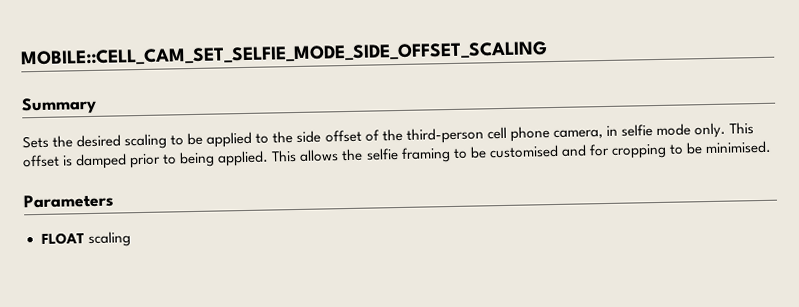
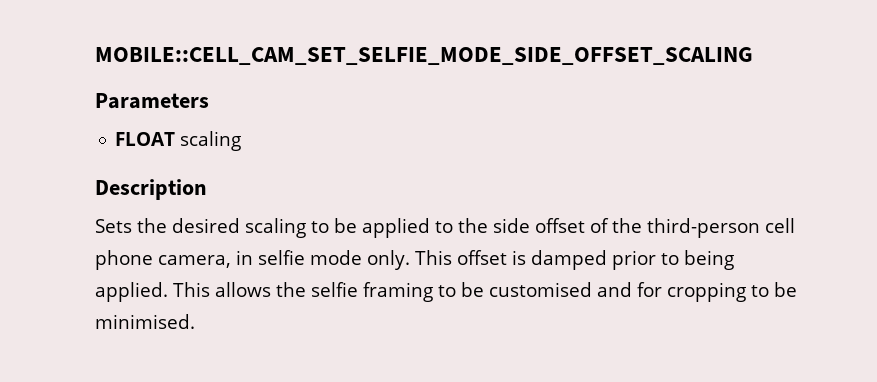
[21,96,97,115] Summary -> [95,93,209,109] [115,131,242,151] [95,179,207,200] Parameters // FLOAT scaling // Description
[23,193,114,209] [40,231,131,248] // Parameters // FLOAT scaling -> (195, 321) none

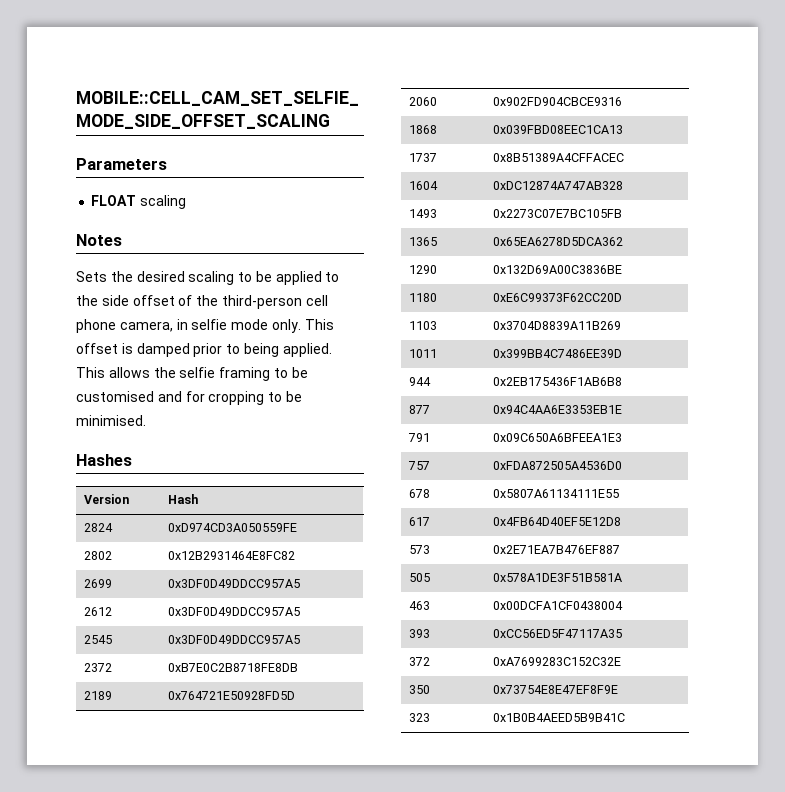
[95,179,207,200] Description -> [76,234,122,246] Notes
(195, 321) none -> [76,454,132,466] [84,494,130,504] [168,494,199,504] [84,523,114,532] [168,523,298,532] [84,551,113,560] [168,551,296,560] [84,579,113,588] [168,579,301,588] [84,607,113,616] [168,607,301,616] [84,635,113,644] [168,635,301,644] [84,663,113,672] [168,663,299,672] [84,691,113,700] [168,691,296,700] [409,97,438,106] [493,97,623,106] [409,125,438,134] [493,125,624,134] [409,153,438,162] [493,153,625,162] [409,181,439,190] [493,181,624,190] [409,209,438,218] [493,209,623,218] [409,237,438,246] [493,237,624,246] [409,265,438,274] [493,265,623,274] [409,293,438,302] [493,293,623,302] [409,321,438,330] [493,321,622,330] [409,349,438,358] [493,349,623,358] [409,377,432,386] [493,377,623,386] [409,405,431,414] [493,405,623,414] [408,433,431,442] [493,433,623,442] [408,461,431,470] [493,461,623,470] [409,489,431,498] [493,489,620,498] [409,517,431,526] [493,517,622,526] [409,545,431,554] [493,545,621,554] [409,573,431,582] [493,573,623,582] [409,601,431,610] [493,601,624,610] [409,629,431,638] [493,629,623,638] [409,657,431,666] [493,657,622,666] [409,685,431,694] [493,685,619,694] [409,713,431,722] [493,713,626,722] // Hashes // Version | Hash // 2824 | 0xD974CD3A050559FE // 2802 | 0x12B2931464E8FC82 // 2699 | 0x3DF0D49DDCC957A5 // 2612 | 0x3DF0D49DDCC957A5 // 2545 | 0x3DF0D49DDCC957A5 // 2372 | 0xB7E0C2B8718FE8DB // 2189 | 0x764721E50928FD5D // 2060 | 0x902FD904CBCE9316 // 1868 | 0x039FBD08EEC1CA13 // 1737 | 0x8B51389A4CFFACEC // 1604 | 0xDC12874A747AB328 // 1493 | 0x2273C07E7BC105FB // 1365 | 0x65EA6278D5DCA362 // 1290 | 0x132D69A00C3836BE // 1180 | 0xE6C99373F62CC20D // 1103 | 0x3704D8839A11B269 // 1011 | 0x399BB4C7486EE39D // 944 | 0x2EB175436F1AB6B8 // 877 | 0x94C4AA6E3353EB1E // 791 | 0x09C650A6BFEEA1E3 // 757 | 0xFDA872505A4536D0 // 678 | 0x5807A61134111E55 // 617 | 0x4FB64D40EF5E12D8 // 573 | 0x2E71EA7B476EF887 // 505 | 0x578A1DE3F51B581A // 463 | 0x00DCFA1CF0438004 // 393 | 0xCC56ED5F47117A35 // 372 | 0xA7699283C152C32E // 350 | 0x73754E8E47EF8F9E // 323 | 0x1B0B4AEED5B9B41C

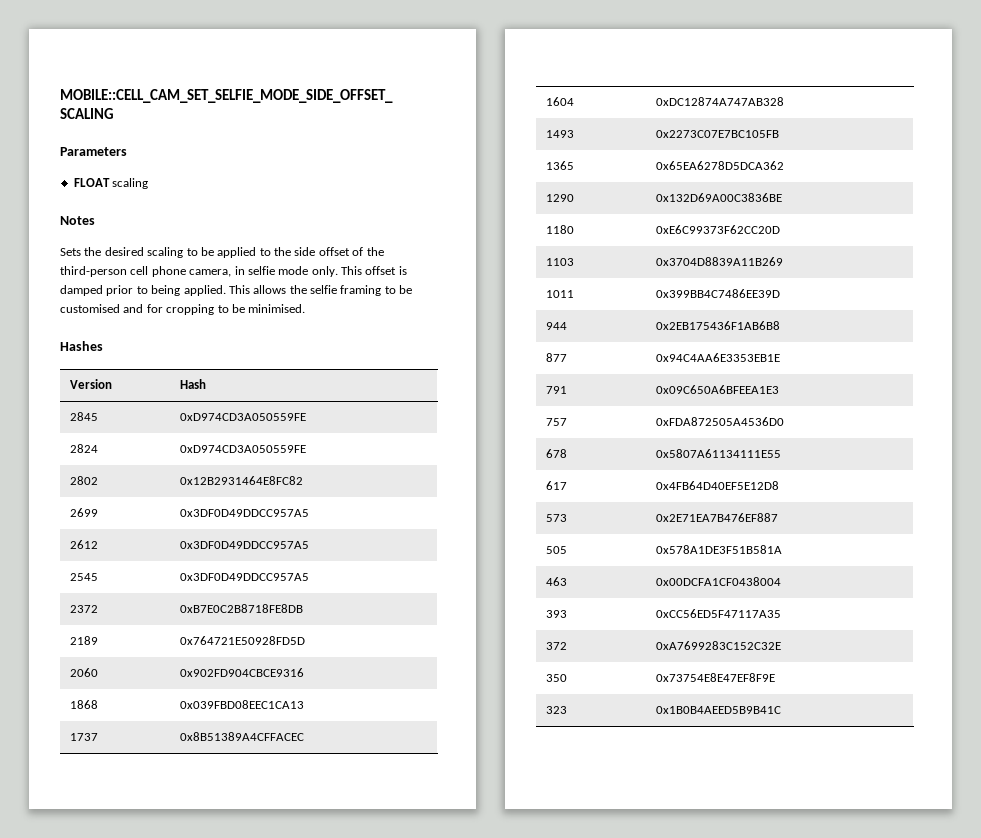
(199, 499) none -> [69,412,98,421] [179,413,306,421] // 2845 | 0xD974CD3A050559FE

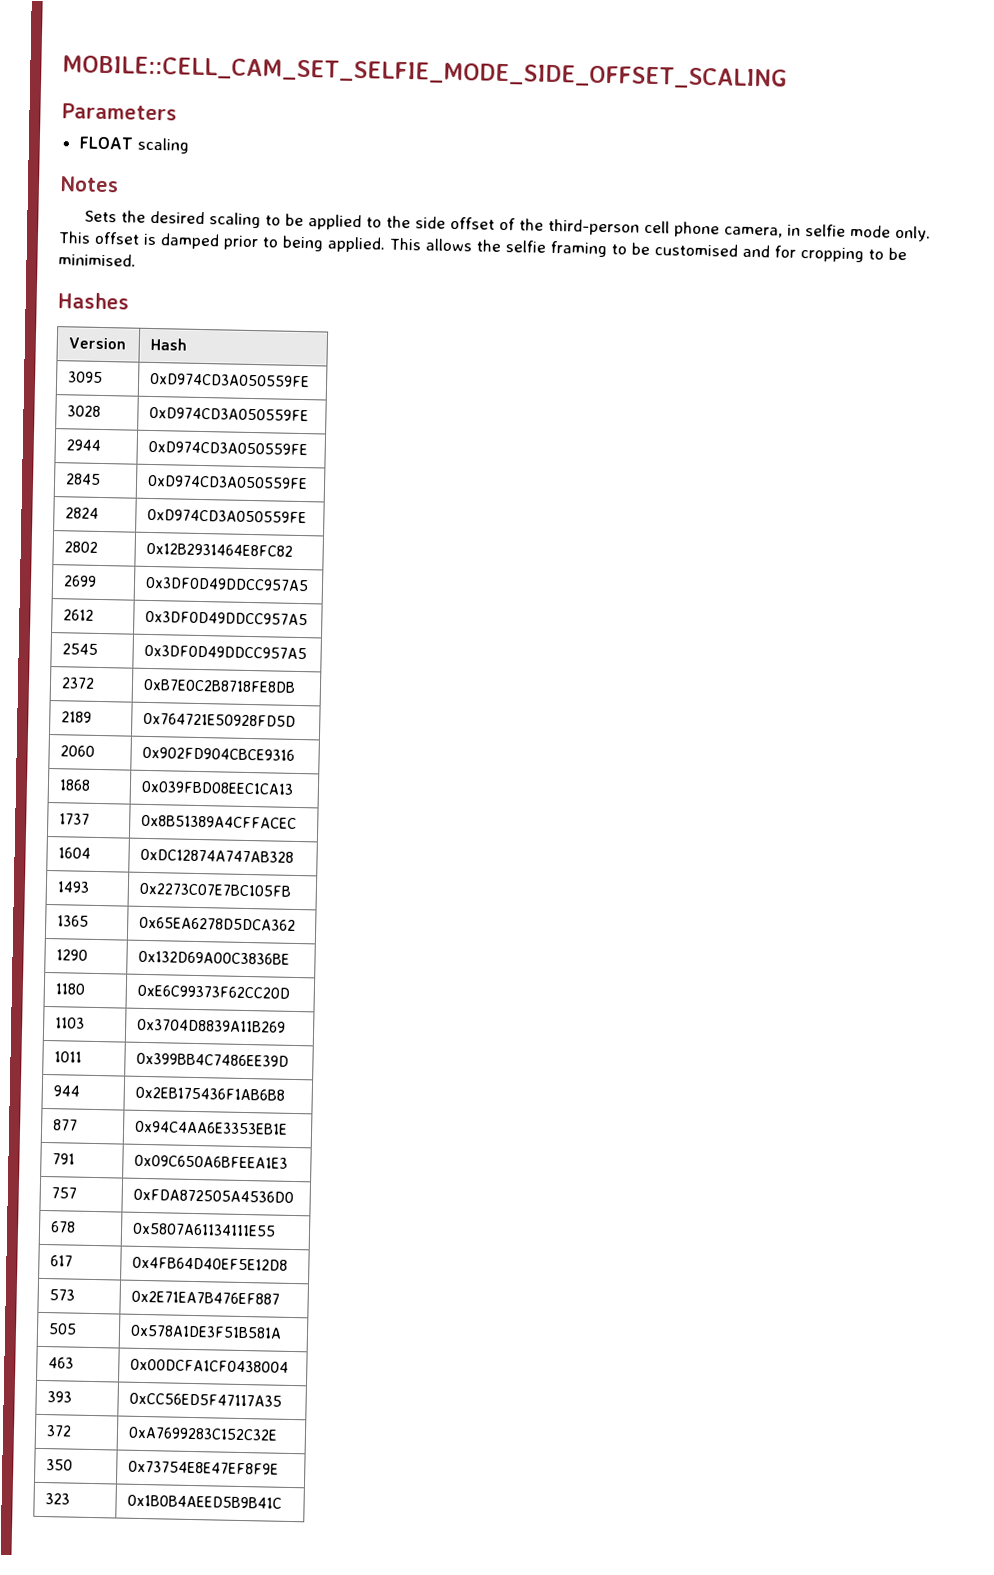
(206, 384) none -> [68,371,104,384] [150,372,311,388] [67,405,102,417] [149,406,310,422] [66,439,102,451] [148,440,309,456] // 3095 | 0xD974CD3A050559FE // 3028 | 0xD974CD3A050559FE // 2944 | 0xD974CD3A050559FE

